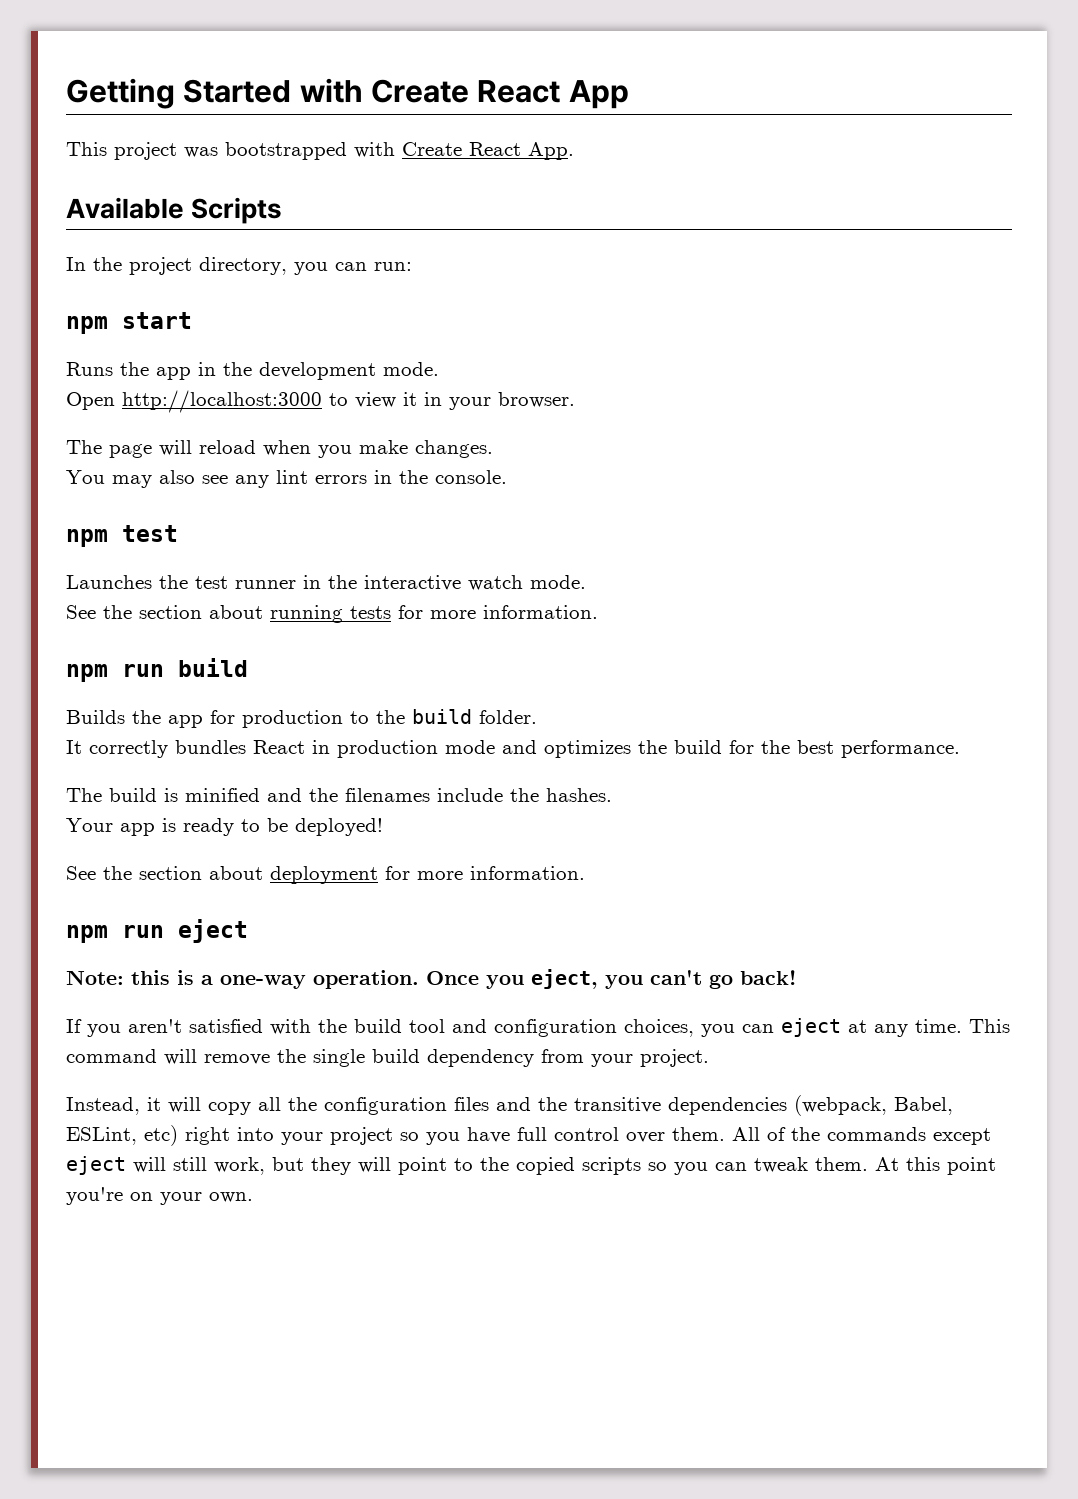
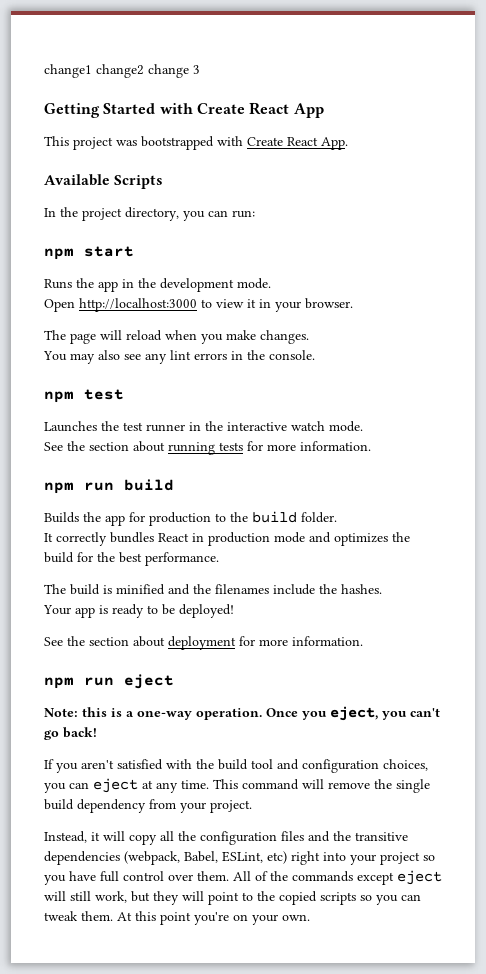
(66, 93) none -> [44,64,200,78] change1 change2 change 3 //

